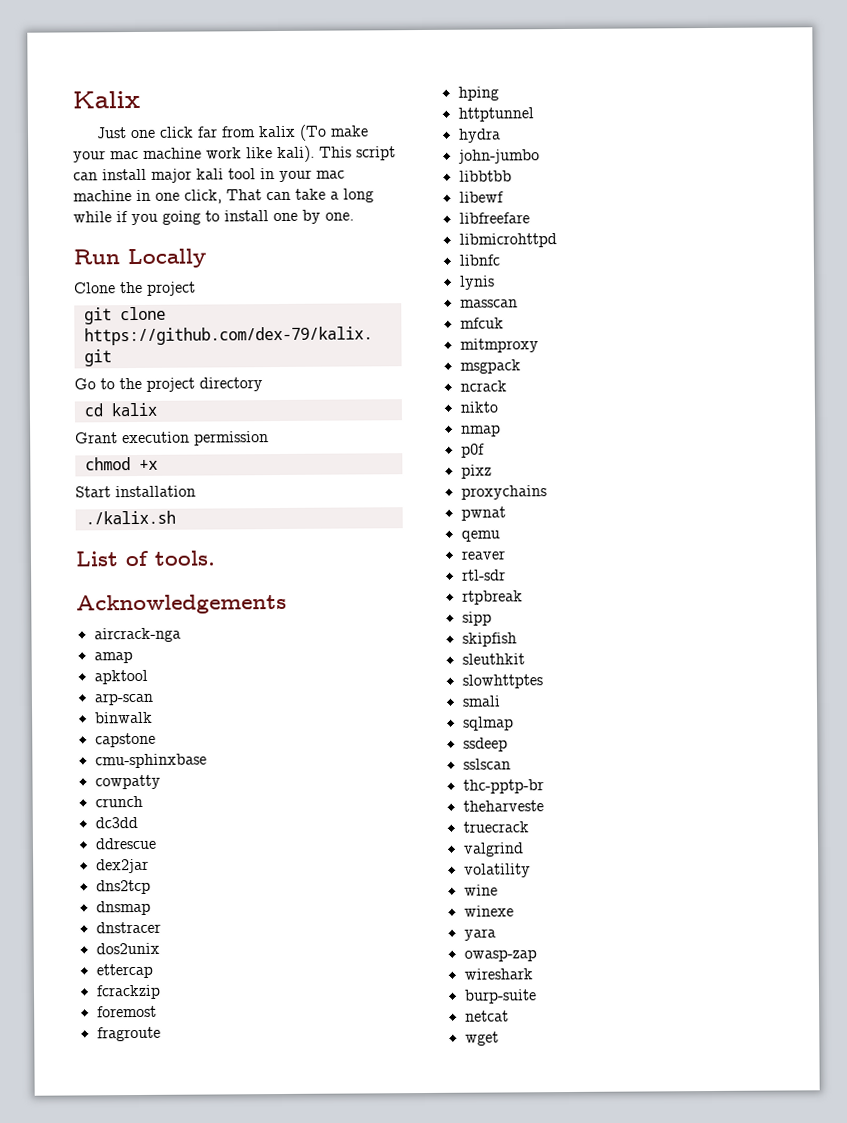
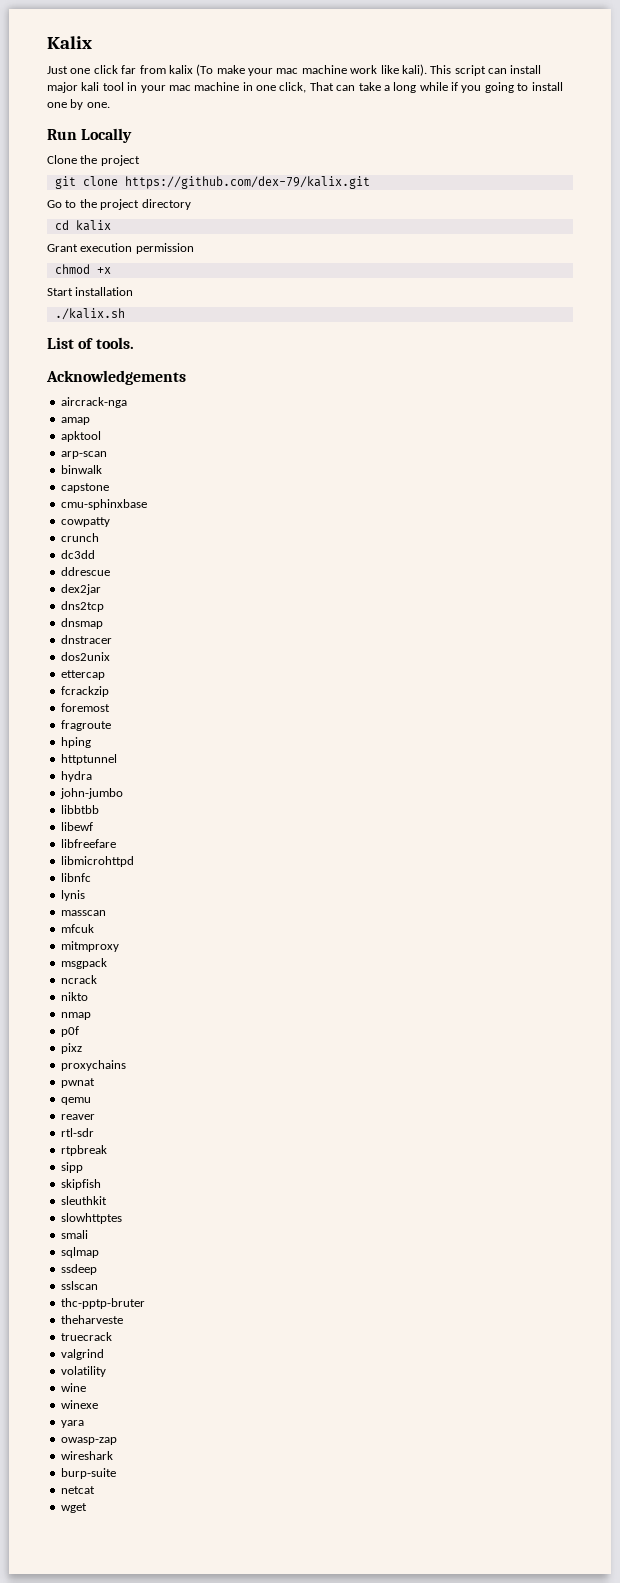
[462,779,544,794] thc-pptp-br -> [60,1298,145,1309] thc-pptp-bruter

